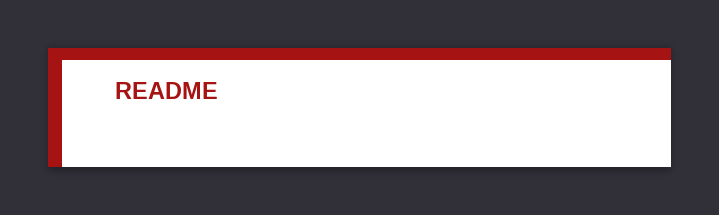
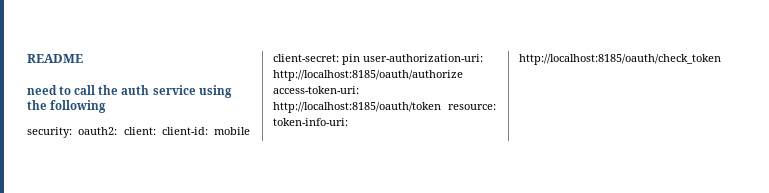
(218, 90) none -> [27,85,232,98] [27,100,107,113] [27,127,250,138] [273,54,483,65] [273,70,463,81] [273,86,359,94] [273,102,496,113] [273,118,348,126] [519,54,721,65] // need to call the auth service using the following // security: oauth2: client: client-id: mobile client-secret: pin user-authorization-uri: http://localhost:8185/oauth/authorize access-token-uri: http://localhost:8185/oauth/token resource: token-info-uri: http://localhost:8185/oauth/check_token

